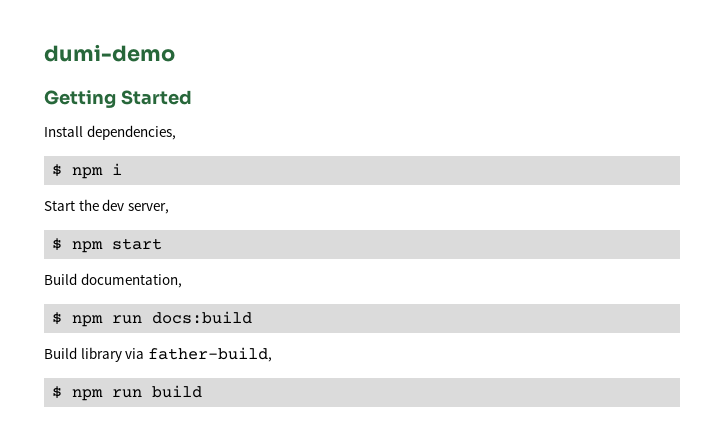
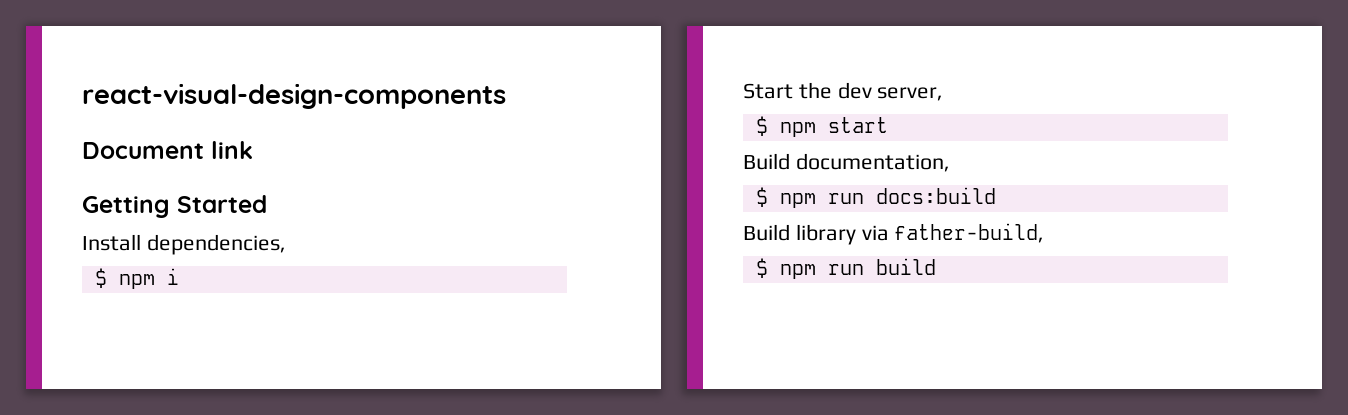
[44,44,175,62] dumi-demo -> [82,83,506,109] [82,141,253,159] react-visual-design-components // Document link

